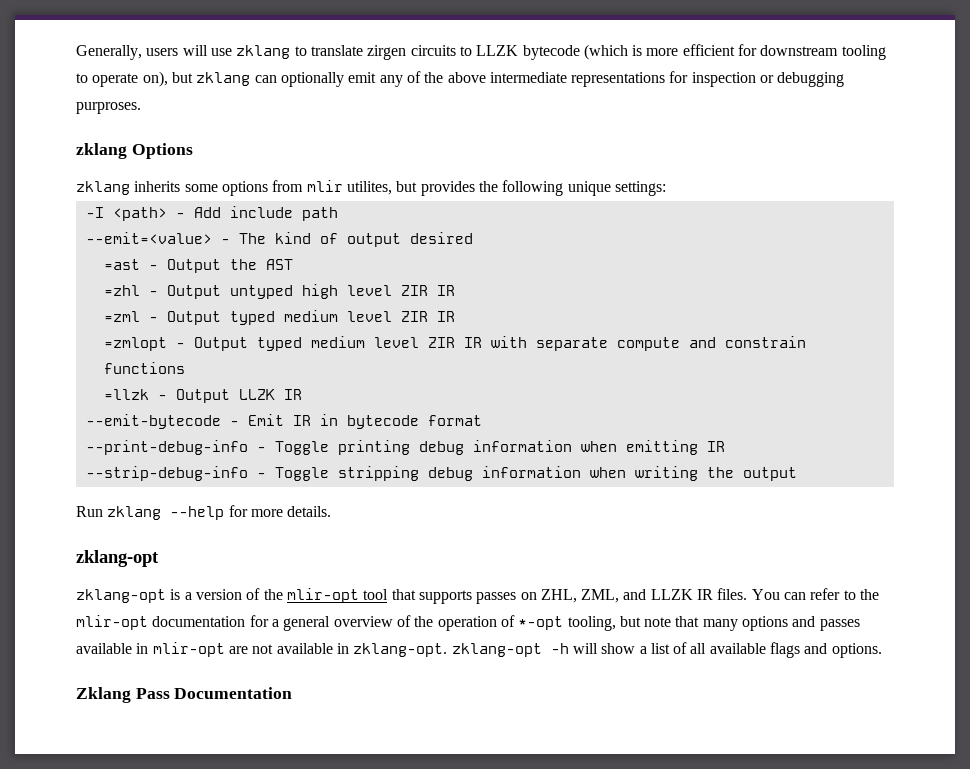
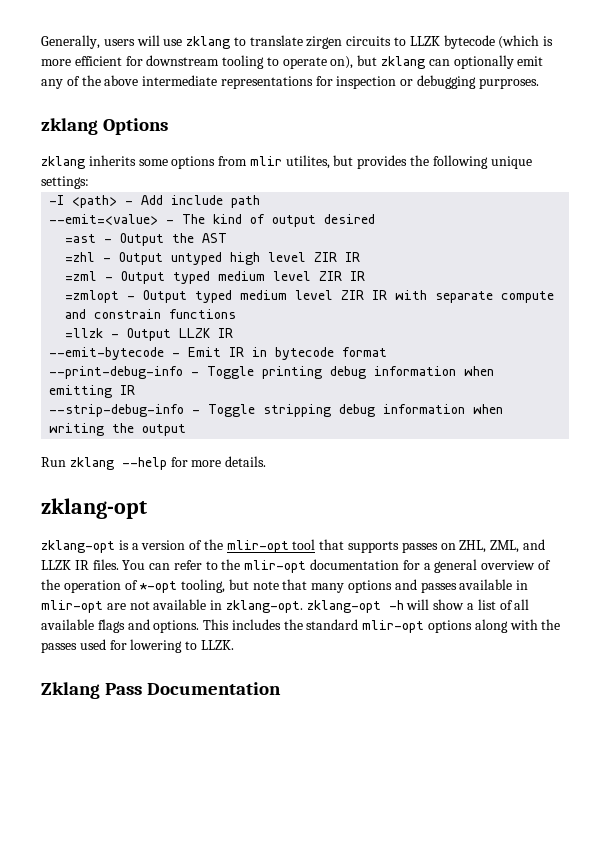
(882, 650) none -> [203,619,561,633] [41,639,234,653] This includes the standard mlir-opt options along with the passes used for lowering to LLZK.

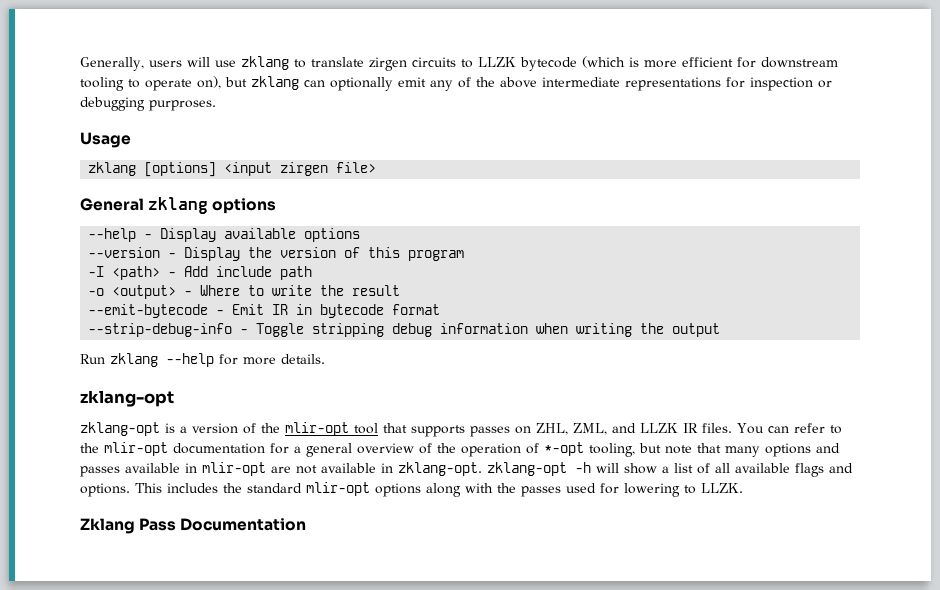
[41,118,169,135] [41,155,532,169] [41,176,89,189] zklang Options // zklang inherits some options from mlir utilites, but provides the following unique settings: -> [80,132,131,148] [88,162,377,177] [80,197,277,214] [88,228,361,242] [88,247,465,261] Usage // zklang [options] <input zirgen file> // General zklang options // --help - Display available options // --version - Display the version of this program
[49,214,376,227] [65,233,228,246] [65,252,361,265] [65,271,366,284] [65,290,555,303] [65,309,237,319] [65,328,234,341] --emit=<value> - The kind of output desired // =ast - Output the AST // =zhl - Output untyped high level ZIR IR // =zml - Output typed medium level ZIR IR // =zmlopt - Output typed medium level ZIR IR with separate compute and constrain functions // =llzk - Output LLZK IR -> [88,285,401,299] -o <output> - Where to write the result
[49,366,495,379] [49,385,136,398] // --print-debug-info - Toggle printing debug information when emitting IR -> (441, 309) none

